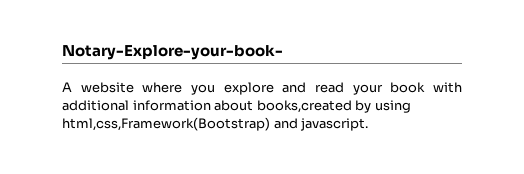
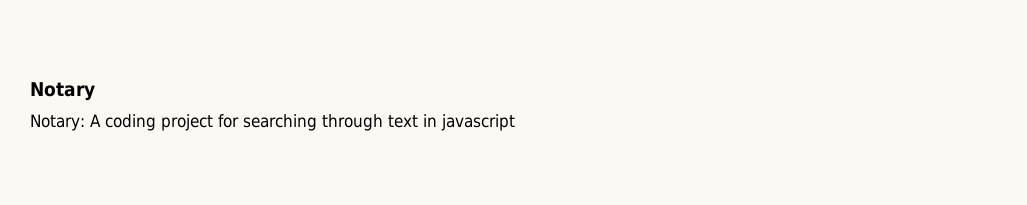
[62,45,283,60] [62,82,463,95] [62,100,411,113] [62,117,369,131] Notary-Explore-your-book- // A website where you explore and read your book with additional information about books,created by using html,css,Framework(Bootstrap) and javascript. -> [30,82,95,101] [30,114,515,131] Notary // Notary: A coding project for searching through text in javascript

